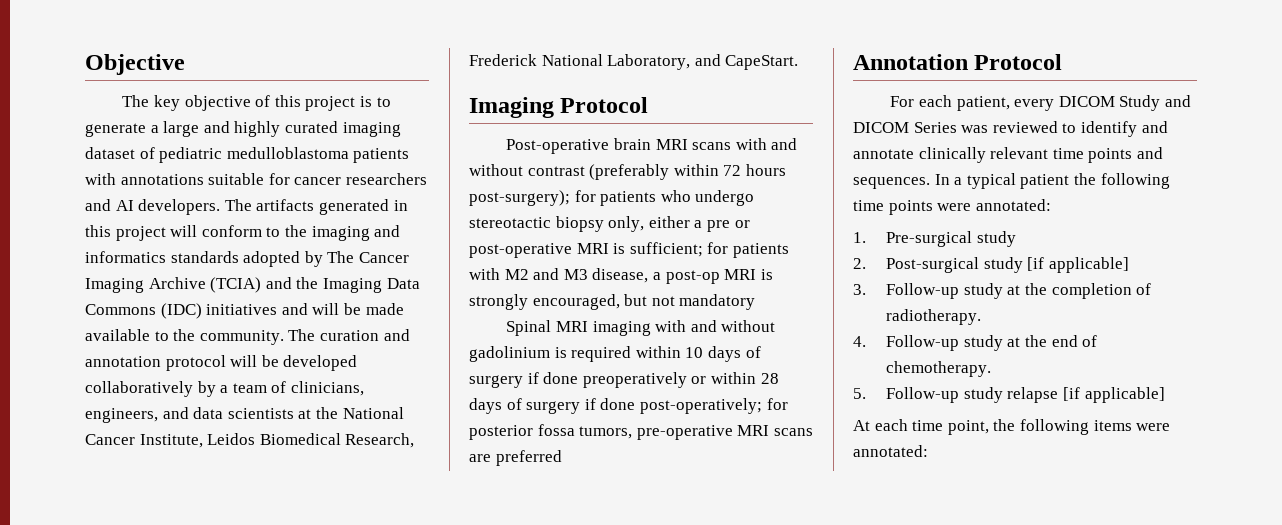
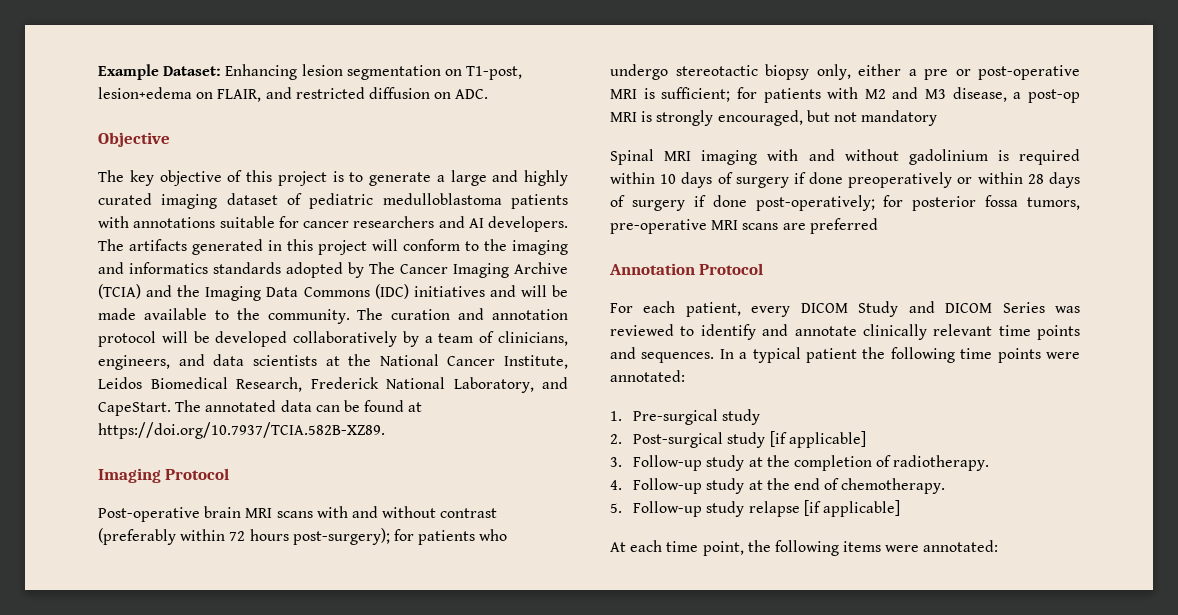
(85, 64) none -> [98,64,523,80] [98,87,489,102] Example Dataset: Enhancing lesion segmentation on T1-post, lesion+edema on FLAIR, and restricted diffusion on ADC. //
(799, 62) none -> [175,400,423,412] [98,422,385,439] The annotated data can be found at https://doi.org/10.7937/TCIA.582B-XZ89.

